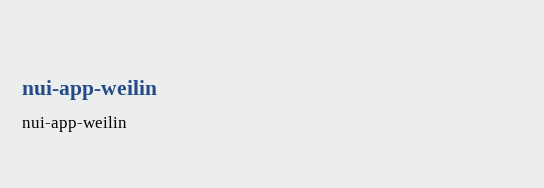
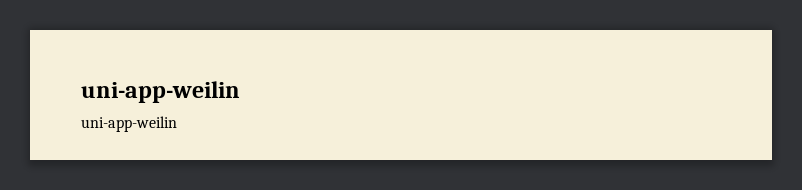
[22,80,157,100] [22,116,127,132] nui-app-weilin // nui-app-weilin -> [81,81,240,103] [81,116,177,132] uni-app-weilin // uni-app-weilin

